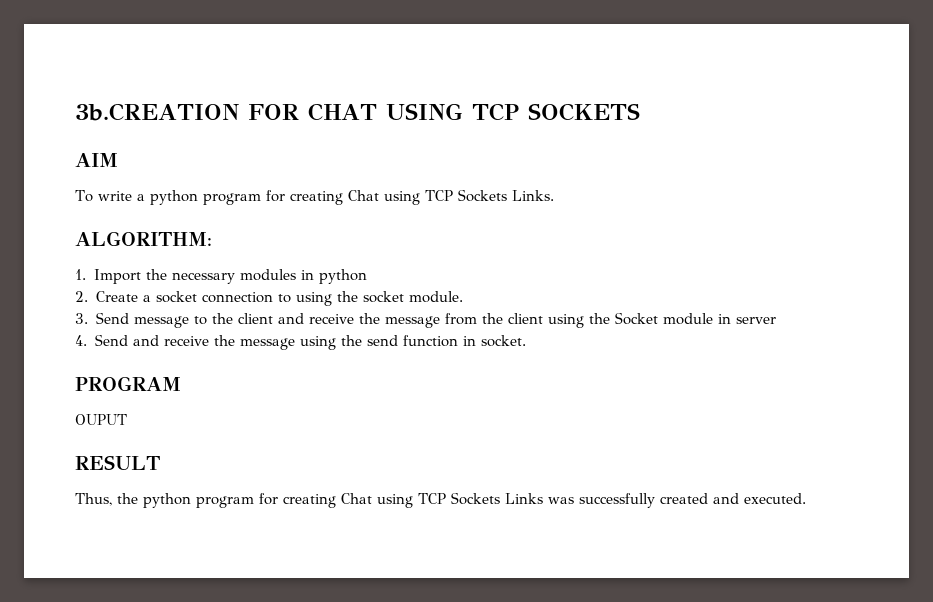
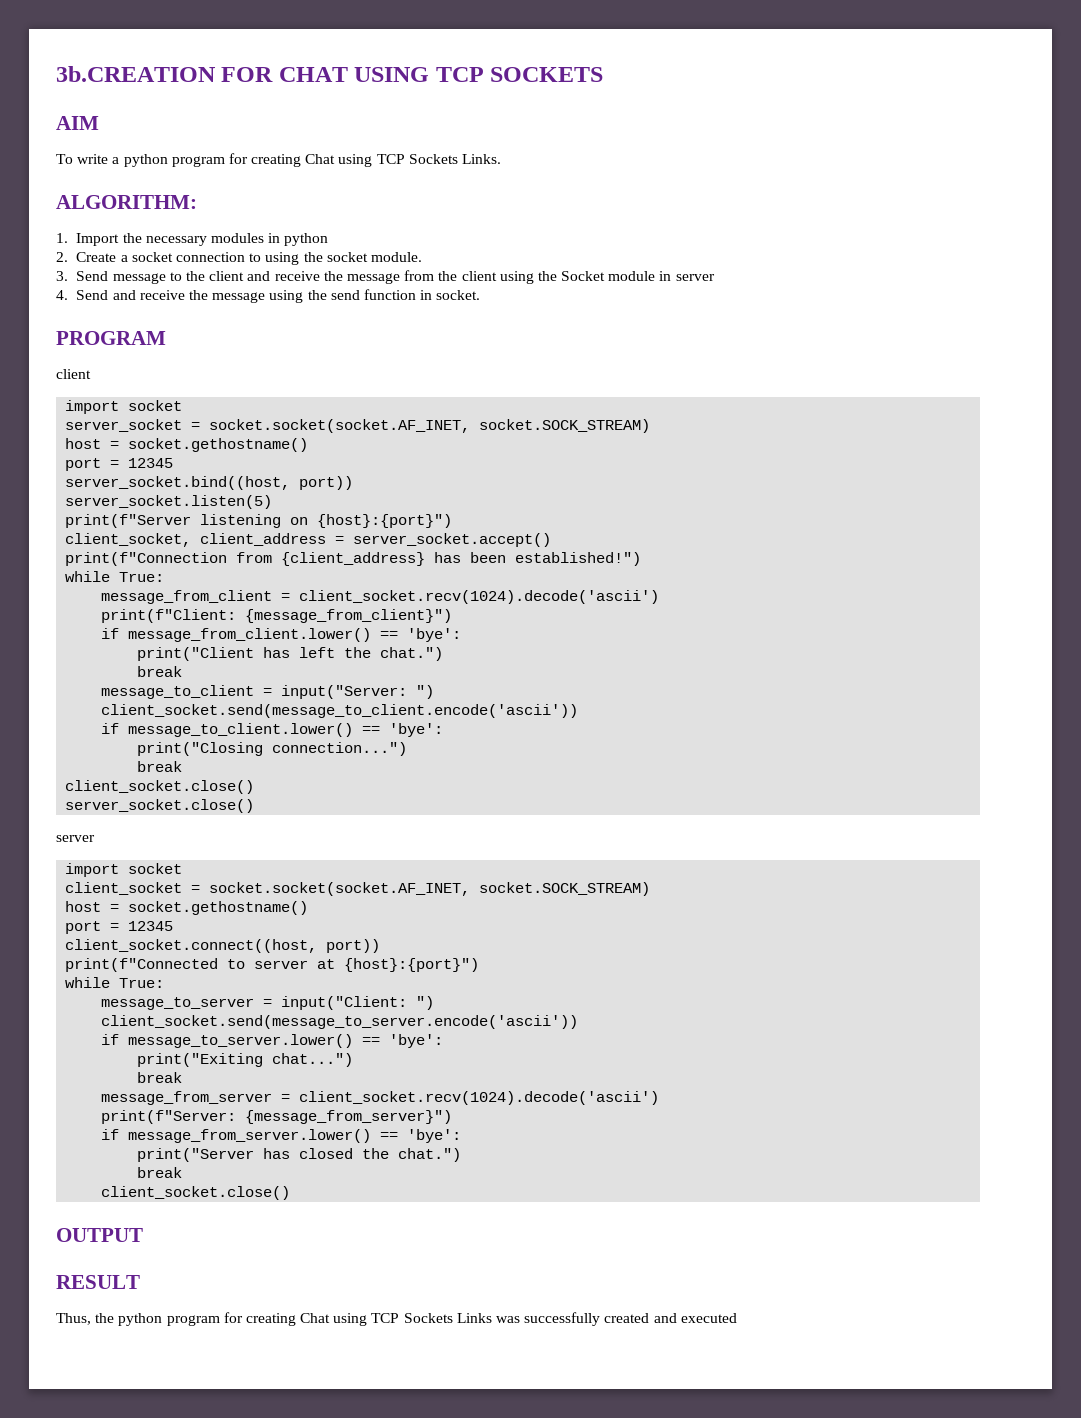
[75,414,127,425] OUPUT -> [56,369,91,379] [65,400,183,414] [65,419,651,433] [65,438,309,452] [65,458,174,471] [65,476,354,490] [65,495,273,509] [65,514,453,528] [65,533,552,547] [65,552,642,566] [65,571,165,582] [101,590,660,604] [101,609,453,623] [101,628,462,642] [137,647,444,661] [137,666,183,677] [101,685,435,699] [101,704,579,718] [101,723,444,737] [137,742,408,756] [137,761,183,772] [65,780,255,794] [65,799,255,813] [56,835,95,842] [65,863,183,877] [65,882,651,896] [65,901,309,915] [65,921,174,934] [65,939,381,953] [65,958,480,972] [65,977,165,988] [101,996,435,1010] [101,1015,579,1029] [101,1034,444,1048] [137,1053,354,1067] [137,1072,183,1083] [101,1091,660,1105] [101,1110,453,1124] [101,1129,462,1143] [137,1148,462,1162] [137,1167,183,1178] [101,1186,291,1200] [56,1228,143,1242] client // import socket // server_socket = socket.socket(socket.AF_INET, socket.SOCK_STREAM) // host = socket.gethostname() // port = 12345 // server_socket.bind((host, port)) // server_socket.listen(5) // print(f"Server listening on {host}:{port}") // client_socket, client_address = server_socket.accept() // print(f"Connection from {client_address} has been established!") // while True: // message_from_client = client_socket.recv(1024).decode('ascii') // print(f"Client: {message_from_client}") // if message_from_client.lower() == 'bye': // print("Client has left the chat.") // break // message_to_client = input("Server: ") // client_socket.send(message_to_client.encode('ascii')) // if message_to_client.lower() == 'bye': // print("Closing connection...") // break // client_socket.close() // server_socket.close() // server // import socket // client_socket = socket.socket(socket.AF_INET, socket.SOCK_STREAM) // host = socket.gethostname() // port = 12345 // client_socket.connect((host, port)) // print(f"Connected to server at {host}:{port}") // while True: // message_to_server = input("Client: ") // client_socket.send(message_to_server.encode('ascii')) // if message_to_server.lower() == 'bye': // print("Exiting chat...") // break // message_from_server = client_socket.recv(1024).decode('ascii') // print(f"Server: {message_from_server}") // if message_from_server.lower() == 'bye': // print("Server has closed the chat.") // break // client_socket.close() // OUTPUT
[744,493,806,504] executed. -> [680,1313,737,1323] executed

